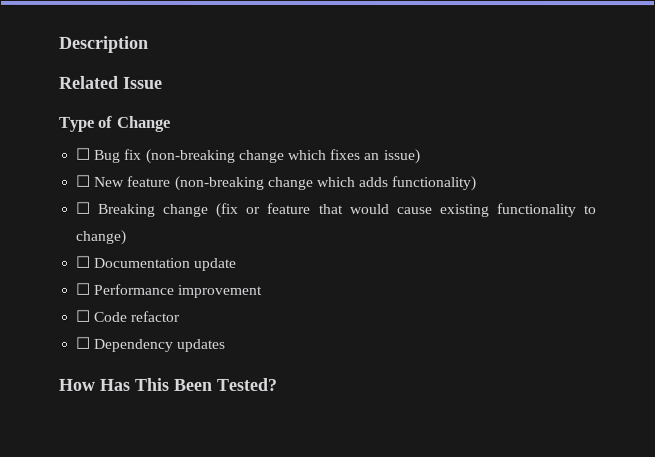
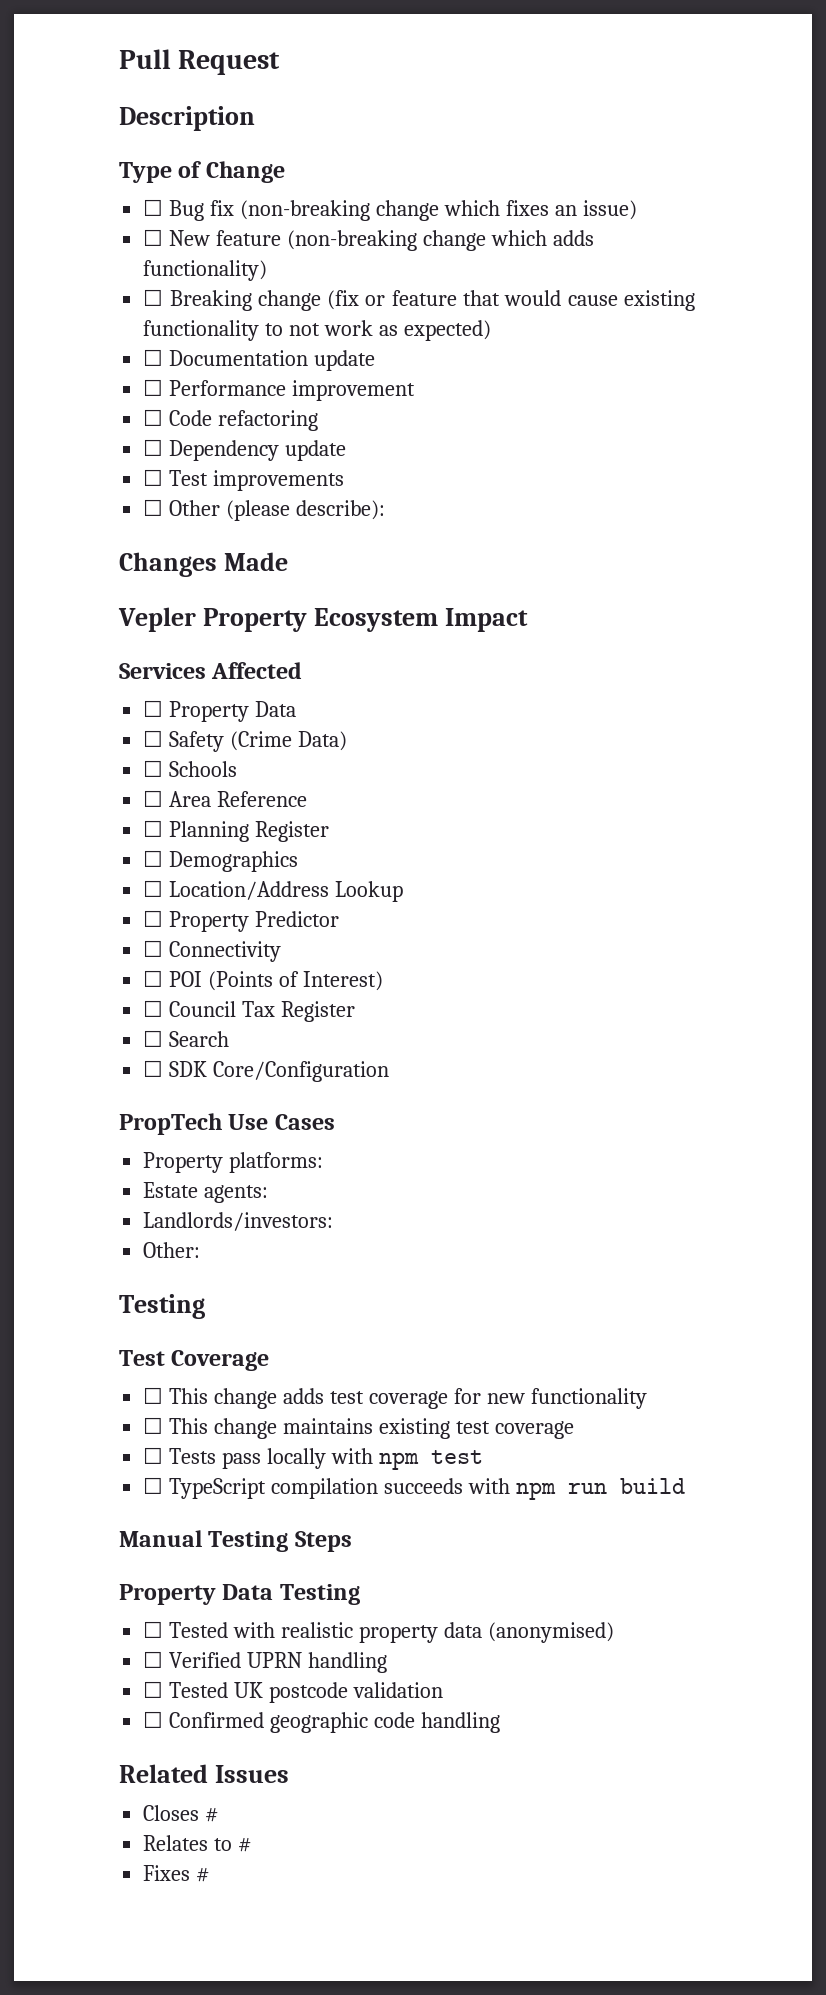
(59, 44) none -> [119,49,281,75] Pull Request //
[59,75,163,89] // Related Issue -> (255, 118) none
[75,229,127,245] change) -> [289,320,491,341] not work as expected)
[130,310,181,322] refactor -> [218,410,319,431] refactoring
[176,338,226,352] [58,377,277,391] updates // How Has This Been Tested? -> [285,440,347,461] [143,469,345,491] [143,499,386,521] [119,552,288,577] [118,607,528,632] [119,662,303,679] [143,700,297,722] [143,730,348,752] [143,760,238,777] [143,790,308,807] [143,820,330,842] [143,850,299,872] [143,880,404,902] [143,910,340,932] [143,940,282,962] [143,970,383,991] [143,1000,356,1022] [143,1030,230,1047] [143,1060,390,1082] [119,1113,335,1135] [143,1152,324,1173] [143,1182,269,1203] [143,1212,334,1231] [143,1242,201,1258] [119,1294,205,1319] [119,1350,270,1371] [143,1387,647,1409] [143,1417,574,1439] [143,1447,483,1470] [143,1477,685,1500] [119,1530,352,1552] [119,1584,360,1605] [143,1621,614,1643] [143,1651,388,1673] [143,1681,443,1703] [143,1711,500,1733] [119,1764,289,1783] [143,1805,220,1822] [143,1835,253,1852] [143,1865,211,1882] update // ☐ Test improvements // ☐ Other (please describe): // Changes Made // Vepler Property Ecosystem Impact // Services Affected // ☐ Property Data // ☐ Safety (Crime Data) // ☐ Schools // ☐ Area Reference // ☐ Planning Register // ☐ Demographics // ☐ Location/Address Lookup // ☐ Property Predictor // ☐ Connectivity // ☐ POI (Points of Interest) // ☐ Council Tax Register // ☐ Search // ☐ SDK Core/Configuration // PropTech Use Cases // Property platforms: // Estate agents: // Landlords/investors: // Other: // Testing // Test Coverage // ☐ This change adds test coverage for new functionality // ☐ This change maintains existing test coverage // ☐ Tests pass locally with npm test // ☐ TypeScript compilation succeeds with npm run build // Manual Testing Steps // Property Data Testing // ☐ Tested with realistic property data (anonymised) // ☐ Verified UPRN handling // ☐ Tested UK postcode validation // ☐ Confirmed geographic code handling // Related Issues // Closes # // Relates to # // Fixes #

